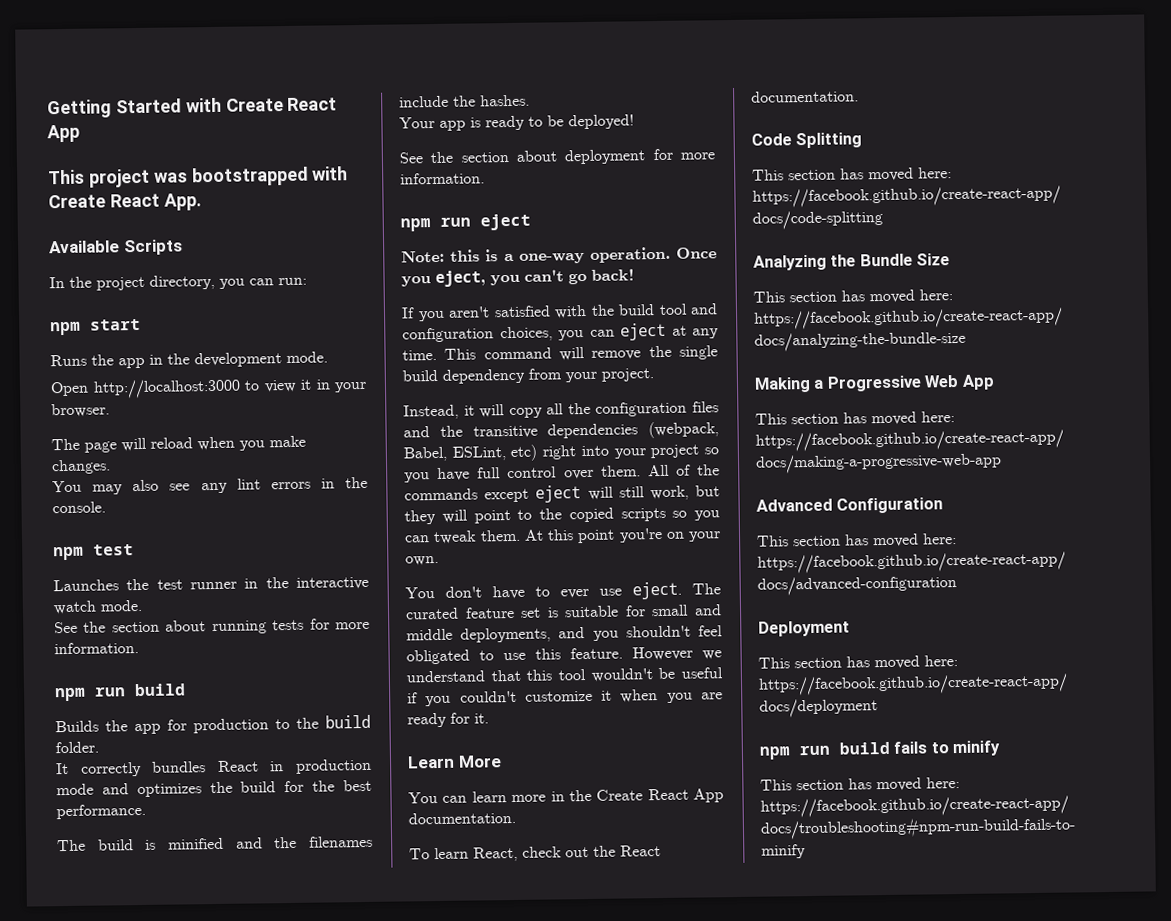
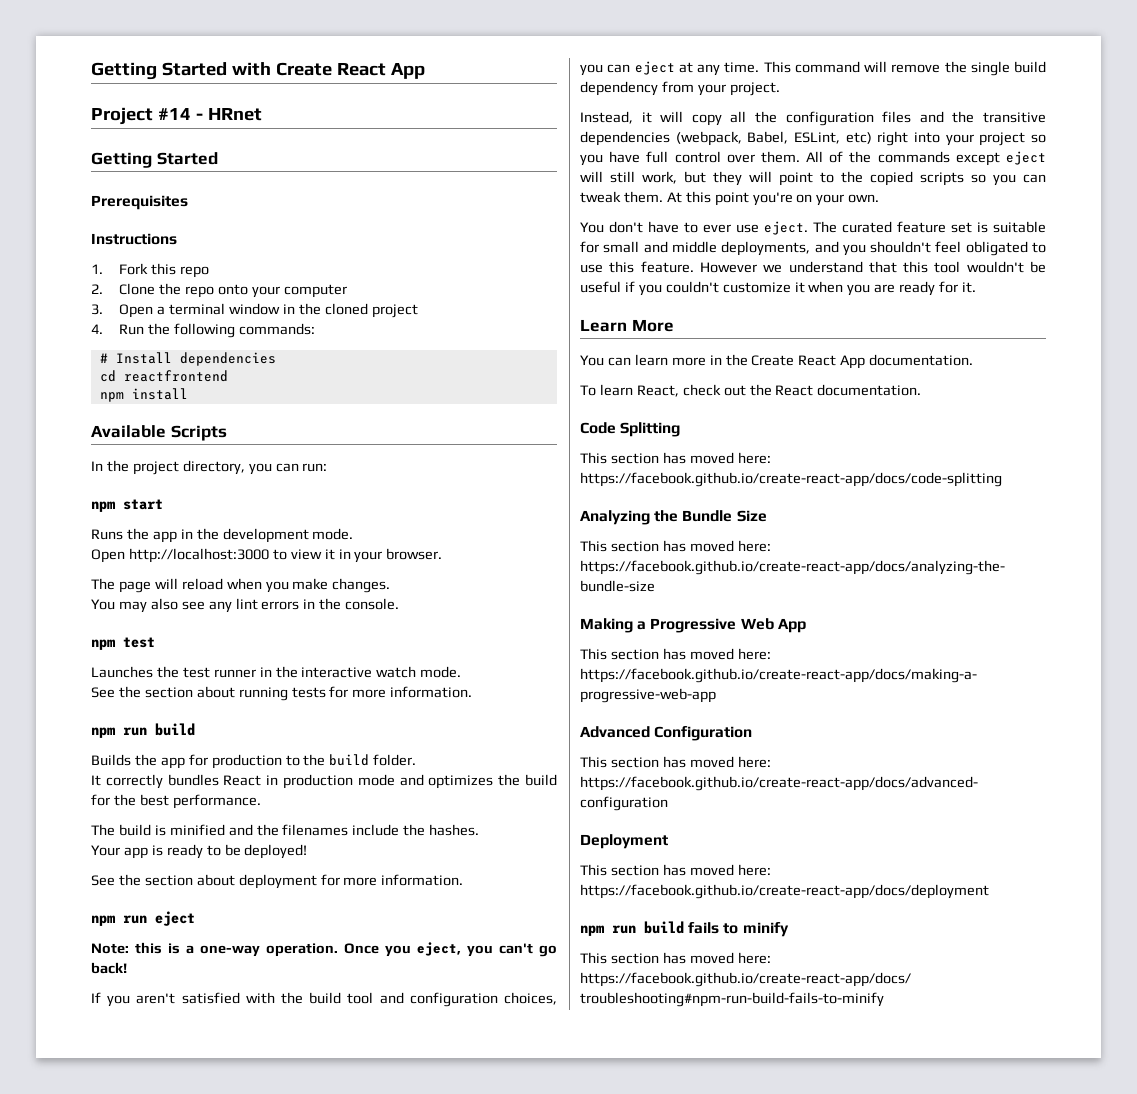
[48,166,349,188] [48,193,202,211] This project was bootstrapped with Create React App. -> [91,107,262,125] [91,152,218,168] [91,195,188,210] [91,233,177,245] [91,263,210,278] [91,283,347,298] [91,303,418,318] [91,323,315,338] [99,352,276,366] [99,370,228,382] [99,388,188,402] Project #14 - HRnet // Getting Started // Prerequisites // Instructions // 1. Fork this repo // 2. Clone the repo onto your computer // 3. Open a terminal window in the cloned project // 4. Run the following commands: // # Install dependencies // cd reactfrontend // npm install

